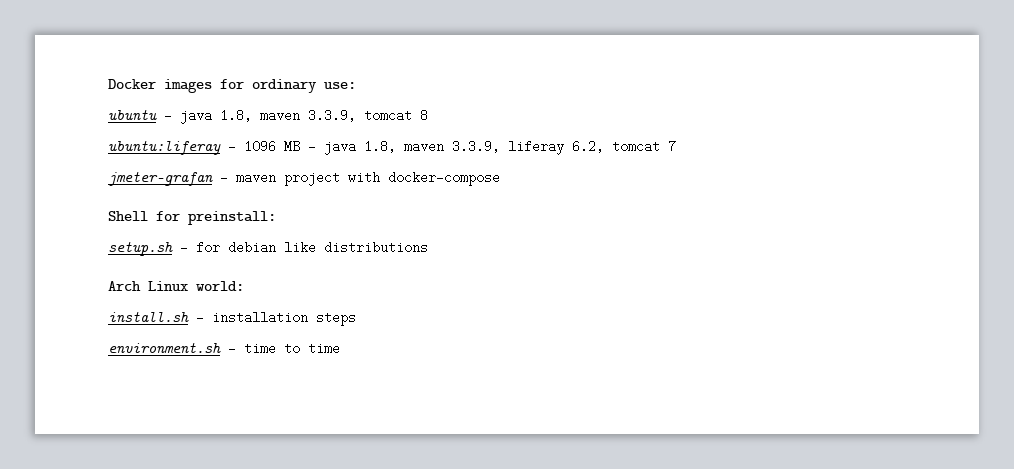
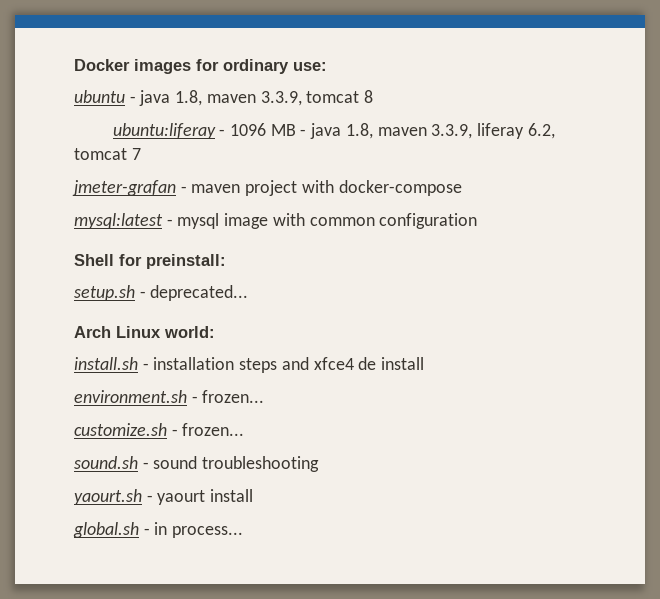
(500, 178) none -> [74,213,478,229] // mysql:latest - mysql image with common configuration
[196,241,428,254] for debian like distributions -> [150,285,249,301] deprecated...
[108,342,340,355] // environment.sh - time to time -> [281,357,425,370] [74,390,265,403] [74,423,245,436] [74,456,320,472] [74,489,254,505] [73,522,244,538] and xfce4 de install // environment.sh - frozen... // customize.sh - frozen... // sound.sh - sound troubleshooting // yaourt.sh - yaourt install // global.sh - in process...

